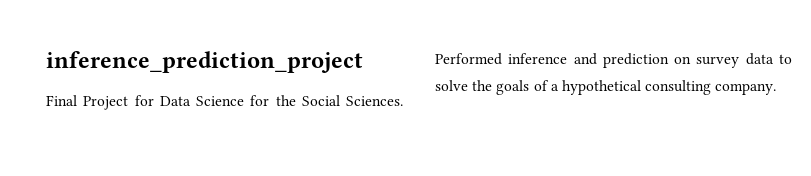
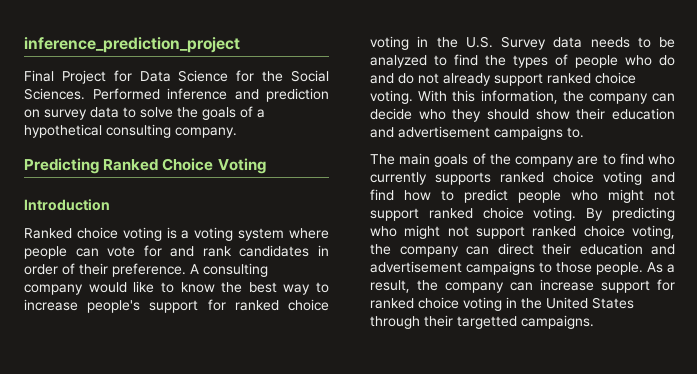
(777, 89) none -> [24,158,266,174] [24,199,110,211] [24,227,329,241] [24,245,329,259] [24,263,268,277] [24,281,329,295] [24,299,329,313] [370,36,675,50] [370,54,675,68] [370,72,636,86] [370,90,675,104] [370,108,675,122] [370,126,584,140] [370,153,675,167] [370,171,675,185] [370,189,675,203] [370,207,675,221] [370,225,675,239] [370,243,675,257] [370,261,675,275] [370,279,675,293] [370,297,634,311] [370,315,594,329] // Predicting Ranked Choice Voting // Introduction // Ranked choice voting is a voting system where people can vote for and rank candidates in order of their preference. A consulting company would like to know the best way to increase people's support for ranked choice voting in the U.S. Survey data needs to be analyzed to find the types of people who do and do not already support ranked choice voting. With this information, the company can decide who they should show their education and advertisement campaigns to. // The main goals of the company are to find who currently supports ranked choice voting and find how to predict people who might not support ranked choice voting. By predicting who might not support ranked choice voting, the company can direct their education and advertisement campaigns to those people. As a result, the company can increase support for ranked choice voting in the United States through their targetted campaigns.

